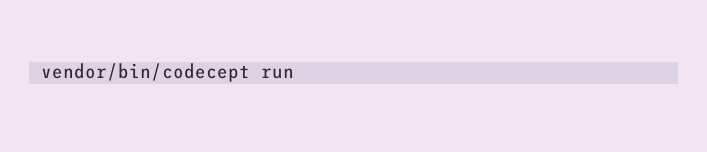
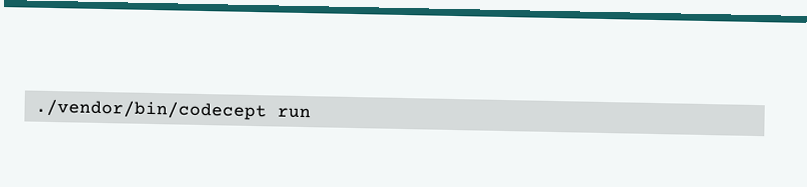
[40,63,250,82] vendor/bin/codecept -> [35,98,268,121] ./vendor/bin/codecept

